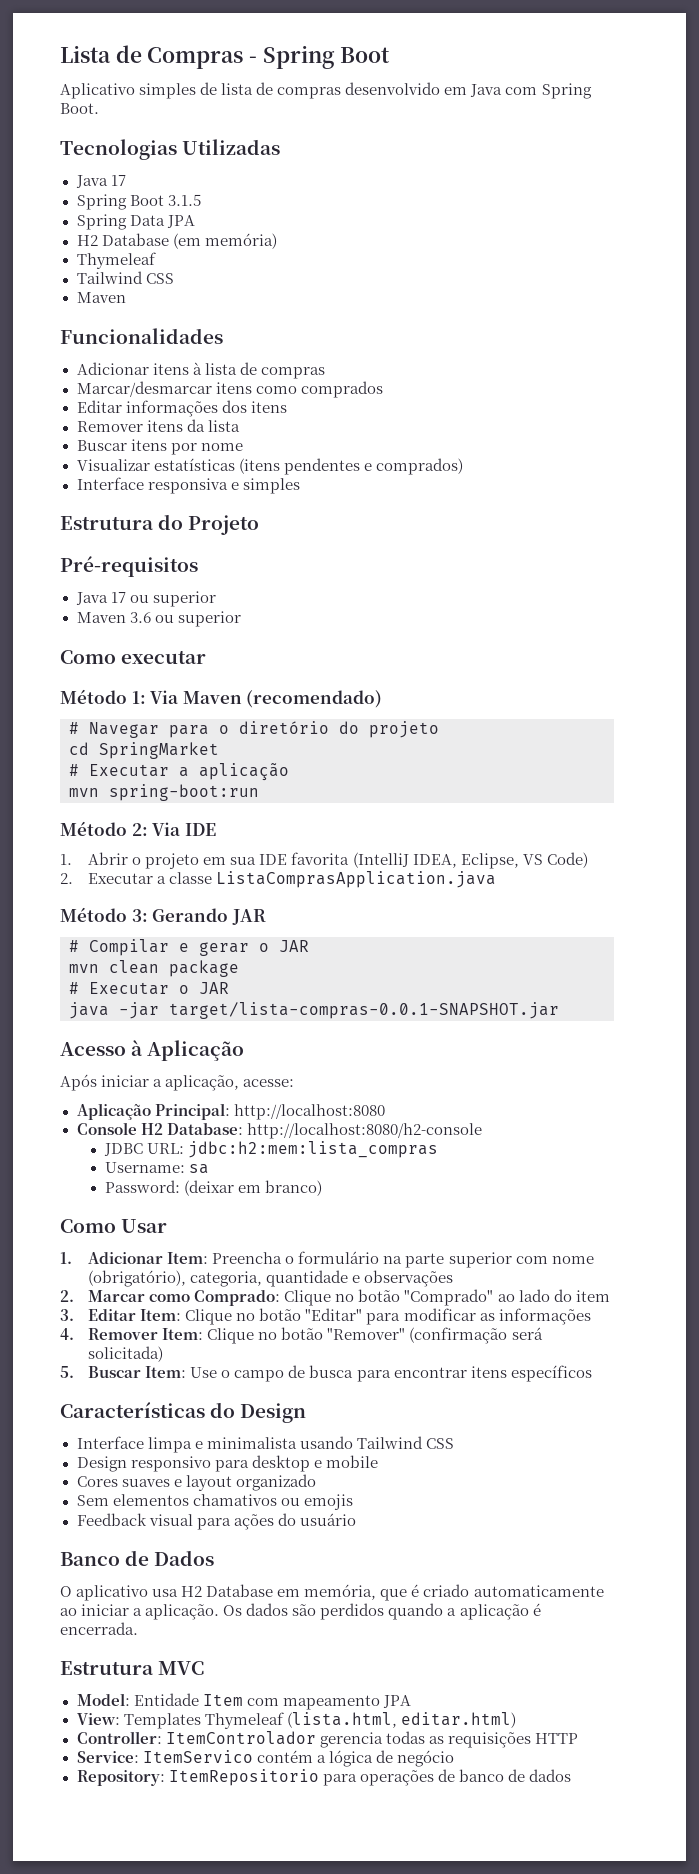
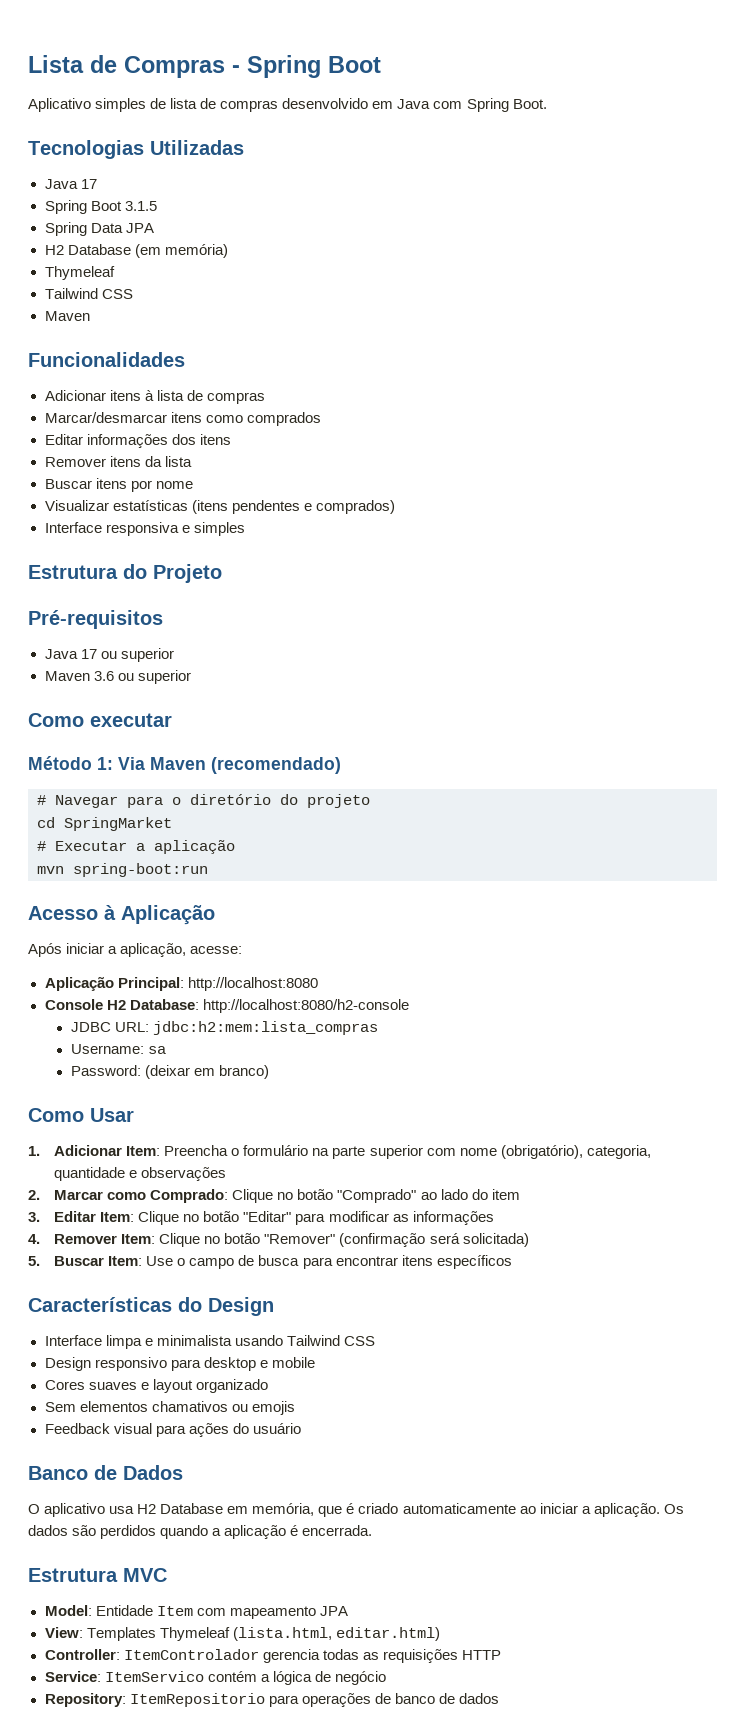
[60,821,216,836] [60,852,588,869] [60,871,497,888] [60,907,266,925] [69,939,309,956] [69,960,239,977] [69,982,229,995] [69,1002,559,1019] // Método 2: Via IDE // 1. Abrir o projeto em sua IDE favorita (IntelliJ IDEA, Eclipse, VS Code) // 2. Executar a classe ListaComprasApplication.java // Método 3: Gerando JAR // # Compilar e gerar o JAR // mvn clean package // # Executar o JAR // java -jar target/lista-compras-0.0.1-SNAPSHOT.jar -> (208, 870) none

